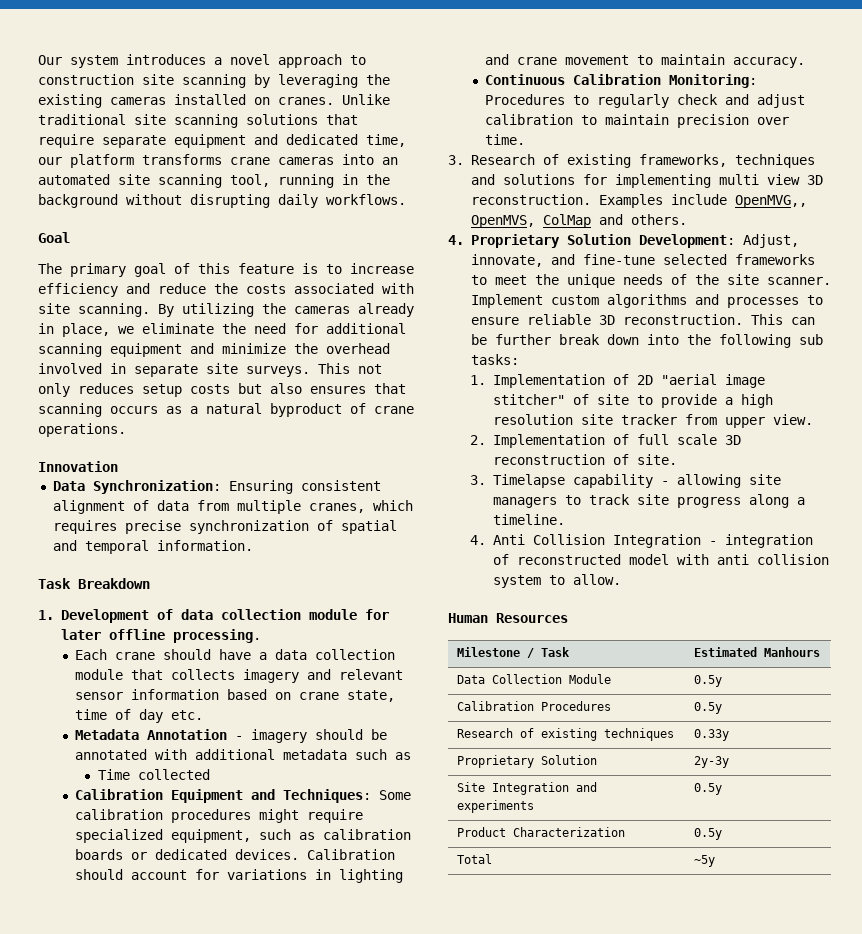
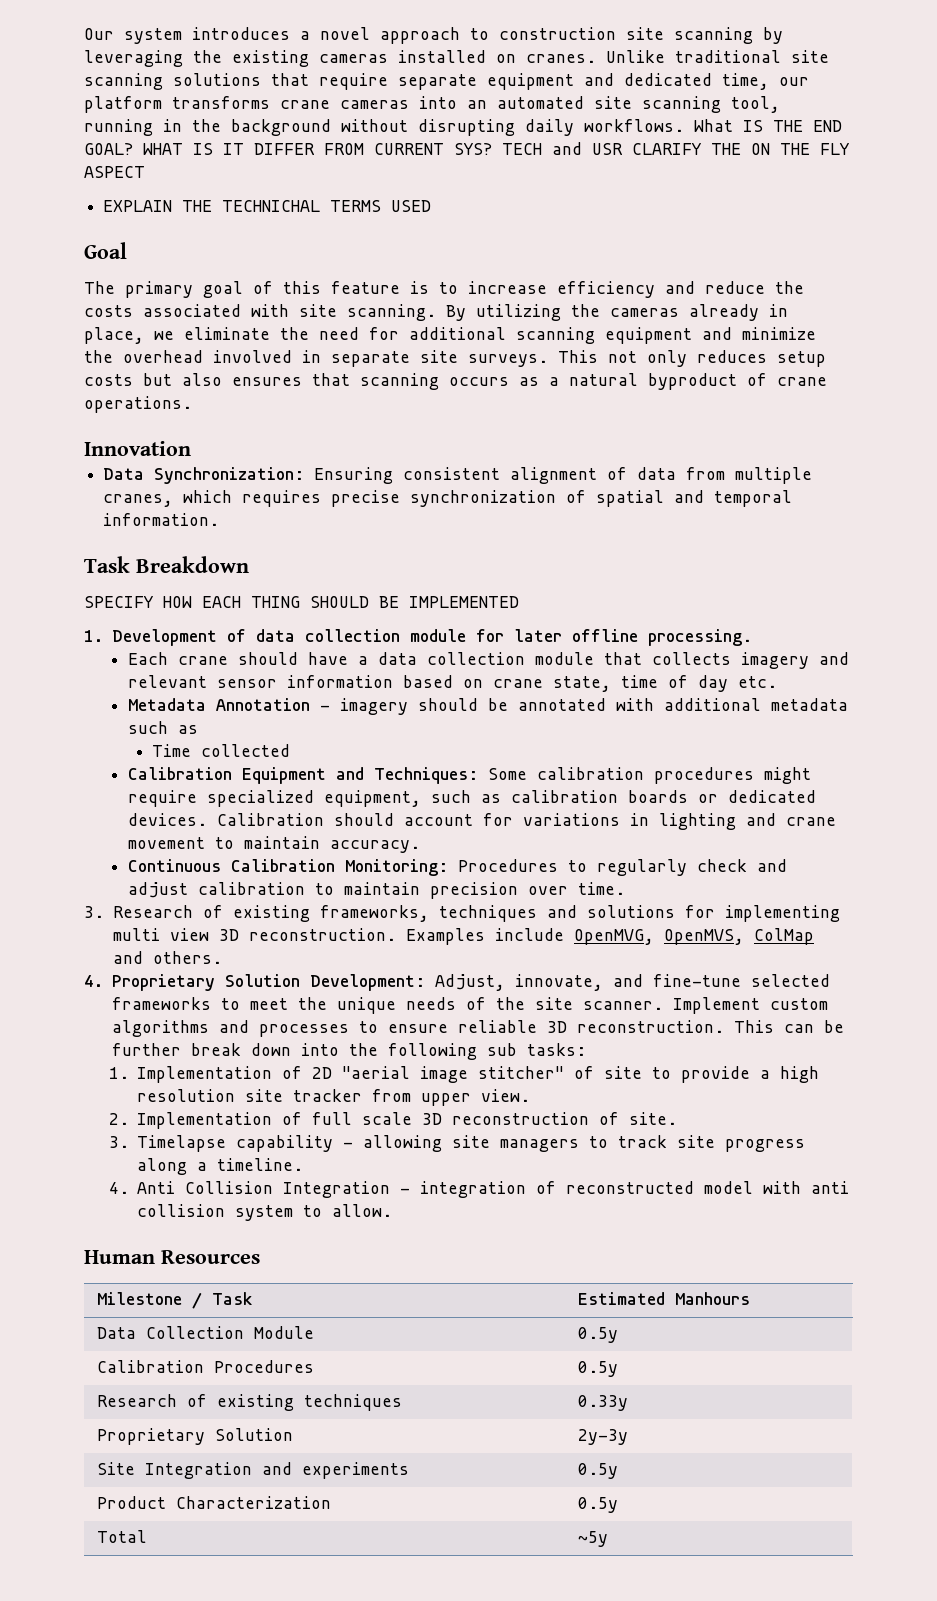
(406, 199) none -> [694,119,842,132] [84,142,850,155] [84,166,145,178] [103,200,432,212] What IS THE END GOAL? WHAT IS IT DIFFER FROM CURRENT SYS? TECH and USR CLARIFY THE ON THE FLY ASPECT // EXPLAIN THE TECHNICHAL TERMS USED
(150, 583) none -> [84,596,519,608] // SPECIFY HOW EACH THING SHOULD BE IMPLEMENTED
[734,195,807,208] OpenMVG,, -> [573,929,654,945] OpenMVG,

